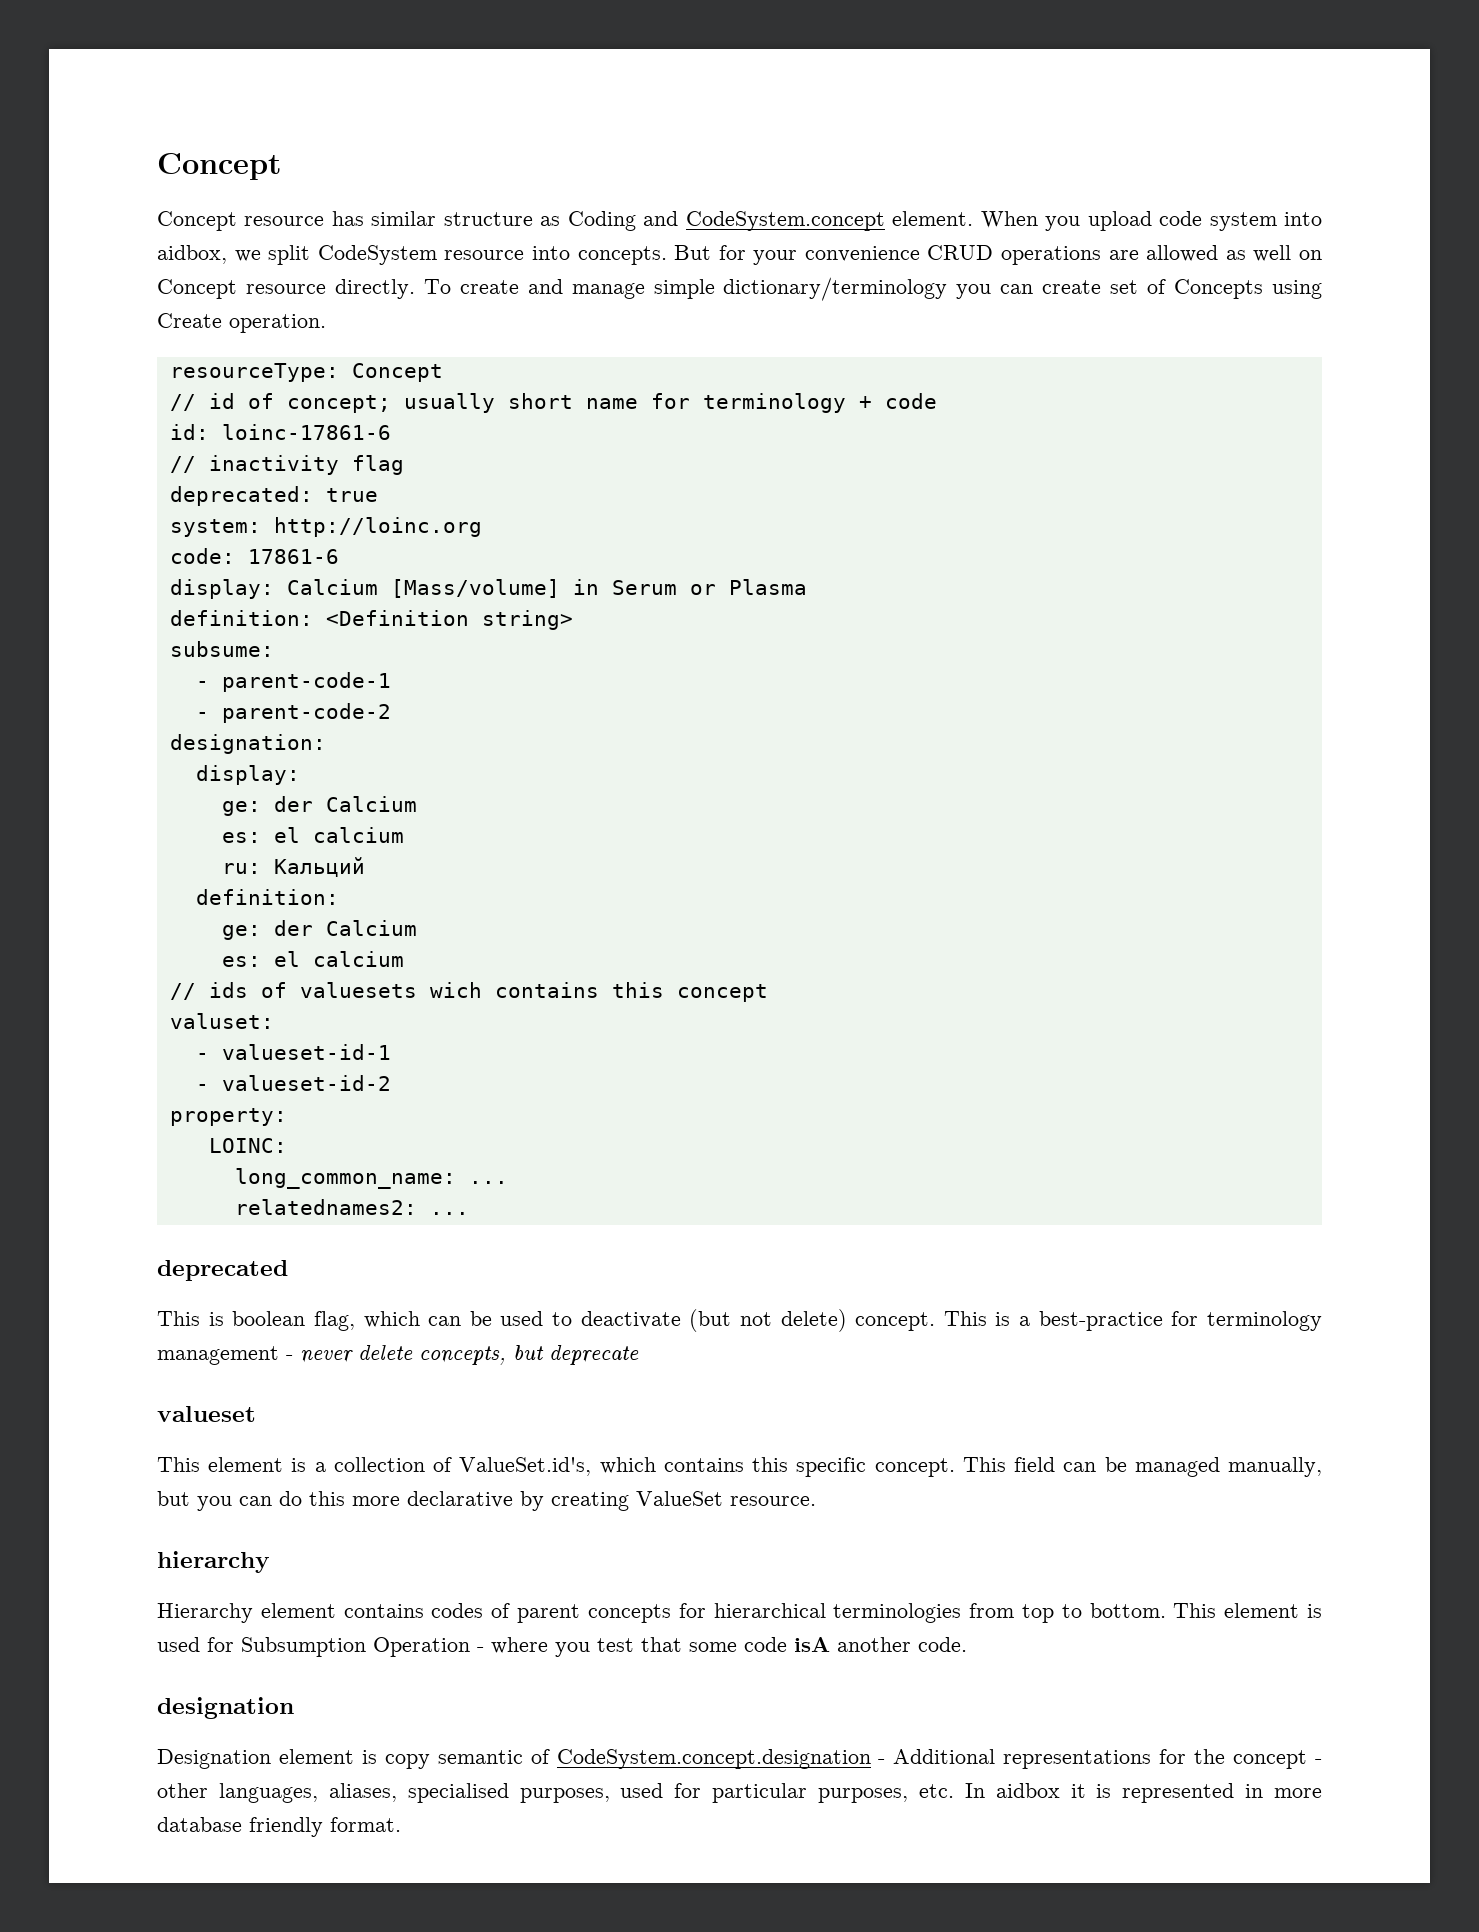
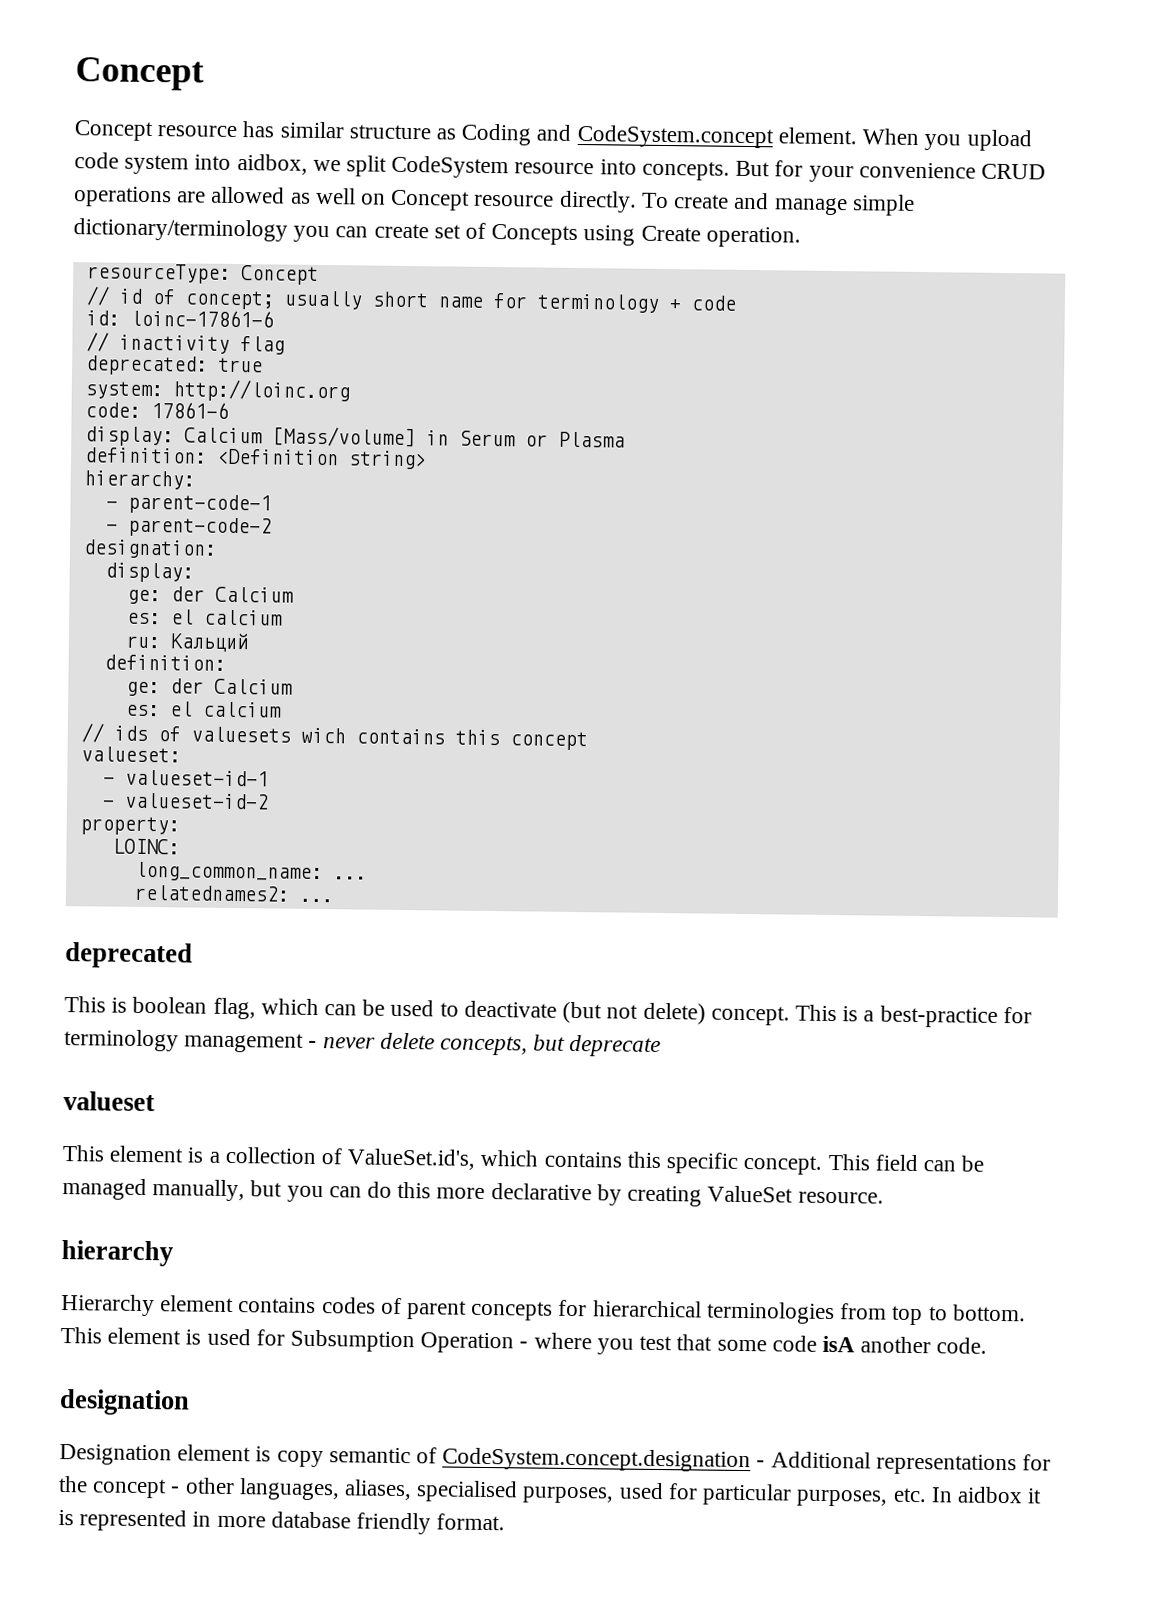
[169,641,274,657] subsume: -> [83,470,195,490] hierarchy:
[169,1013,274,1029] valuset: -> [80,746,181,763] valueset:

